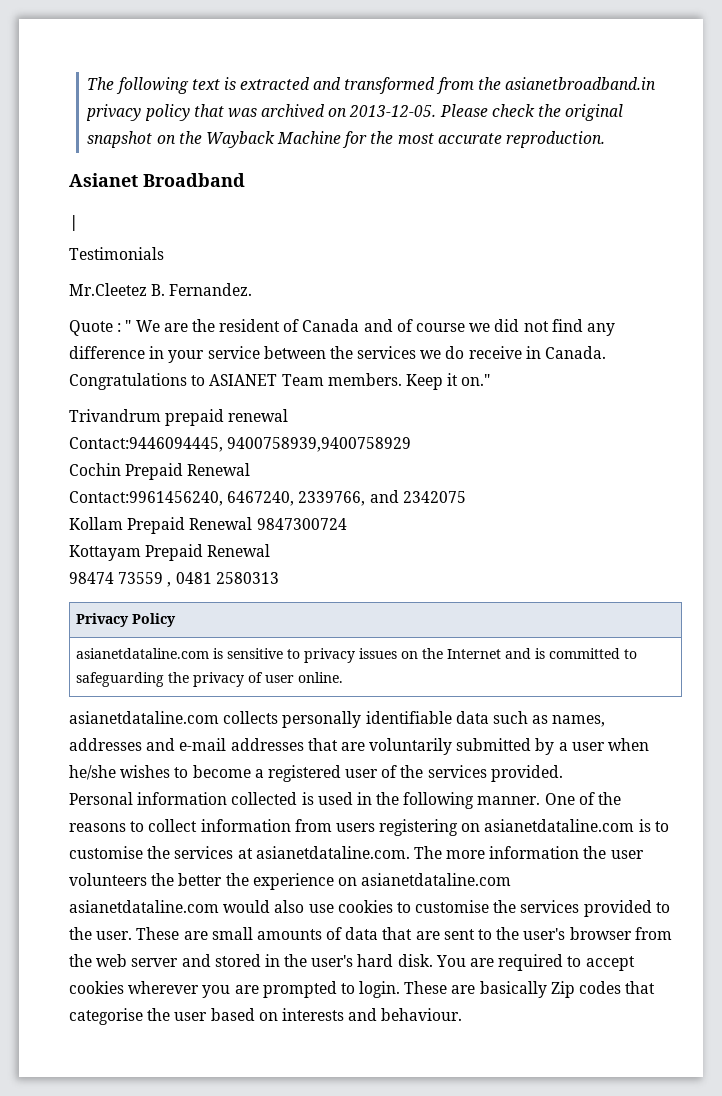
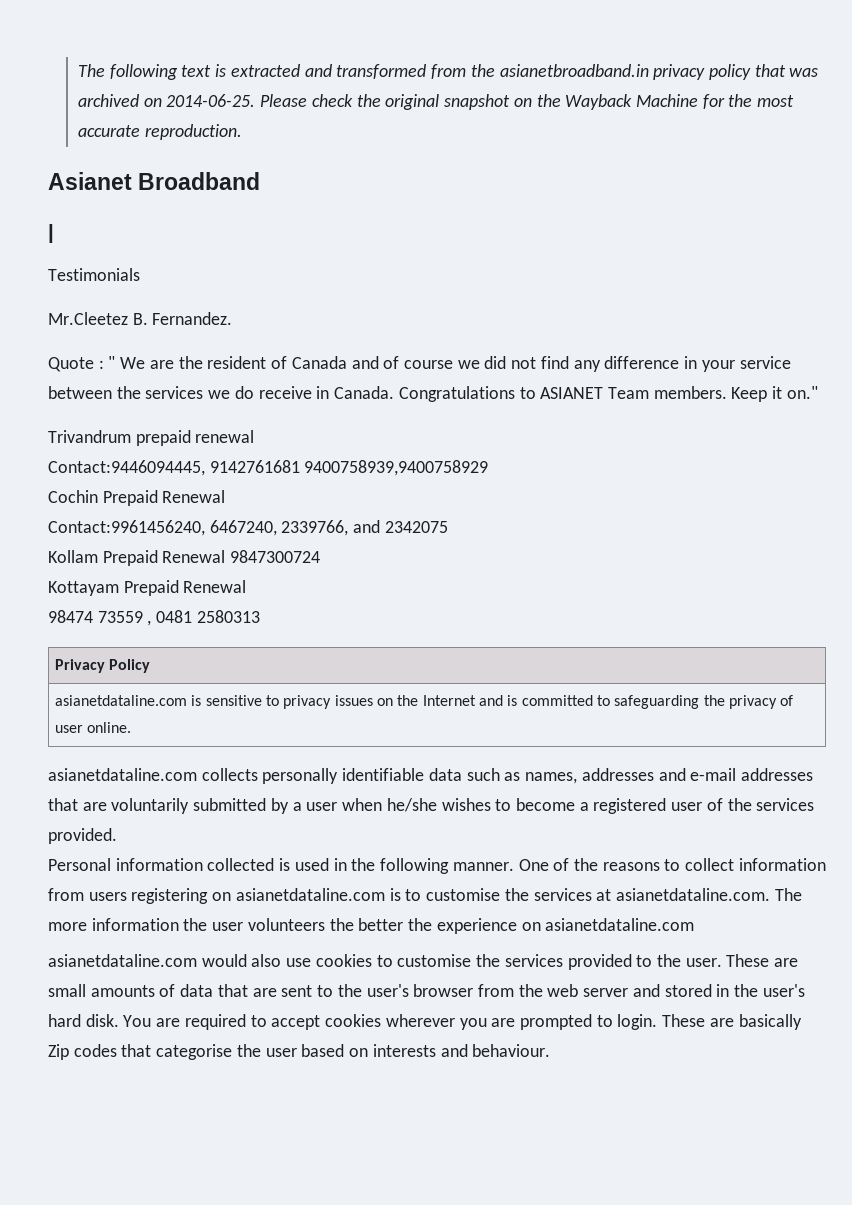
[349,105,437,117] 2013-12-05. -> [166,94,256,107] 2014-06-25.
(223, 444) none -> [209,460,300,473] 9142761681

